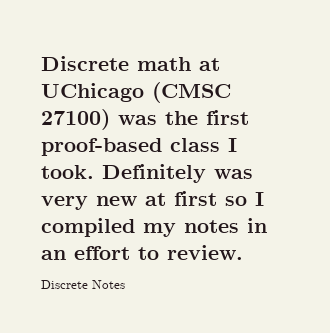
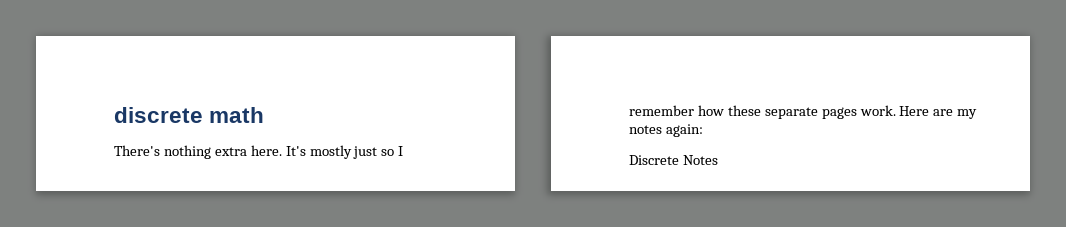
[41,56,129,71] Discrete -> [114,107,203,123] discrete
[199,58,220,71] [41,82,231,103] [41,109,249,130] [41,138,237,156] [41,164,253,183] [41,191,264,210] [41,218,267,237] [41,245,243,260] at UChicago (CMSC 27100) was the first proof-based class I took. Definitely was very new at first so I compiled my notes in an effort to review. -> [114,145,404,159] [629,105,978,119] [629,124,703,137] // There's nothing extra here. It's mostly just so I remember how these separate pages work. Here are my notes again:

